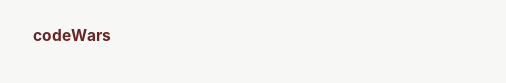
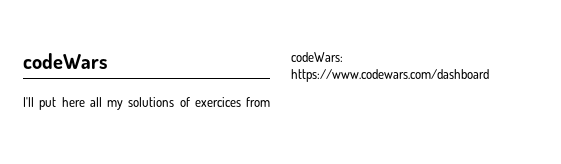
(111, 35) none -> [23,97,270,110] [291,52,343,62] [291,69,489,82] // I'll put here all my solutions of exercices from codeWars: https://www.codewars.com/dashboard

